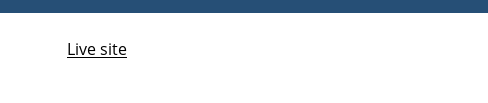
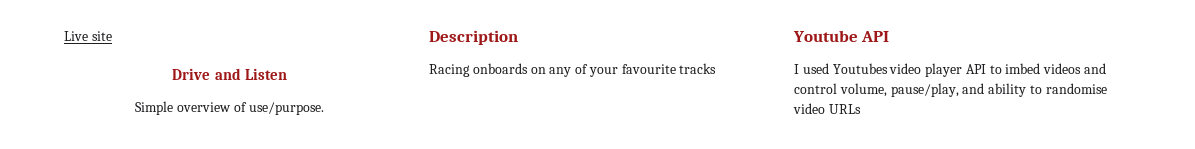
(128, 49) none -> [172,68,287,80] [135,101,324,115] [429,30,518,45] [429,63,717,77] [793,30,890,42] [794,63,1107,77] [794,83,1107,97] [793,103,861,114] // Drive and Listen // Simple overview of use/purpose. // Description // Racing onboards on any of your favourite tracks // Youtube API // I used Youtubes video player API to imbed videos and control volume, pause/play, and ability to randomise video URLs

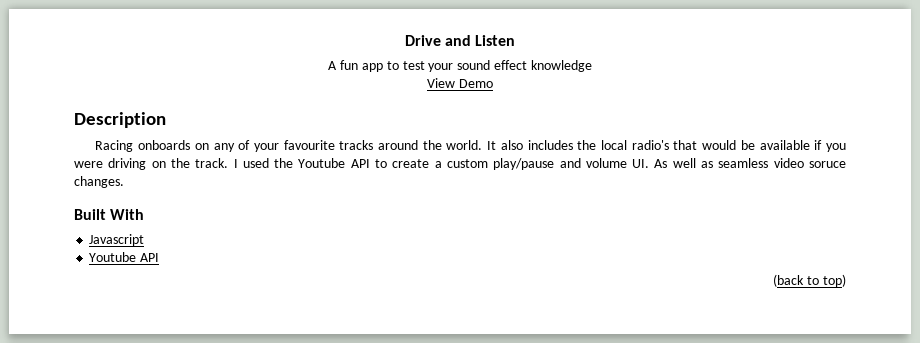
[64,31,112,41] Live site // -> (404, 40) none
[135,101,324,115] Simple overview of use/purpose. -> [328,60,592,72] [427,78,493,88] A fun app to test your sound effect knowledge // View Demo
[793,30,890,42] [794,63,1107,77] [794,83,1107,97] [793,103,861,114] // Youtube API // I used Youtubes video player API to imbed videos and control volume, pause/play, and ability to randomise video URLs -> [378,140,847,152] [74,158,847,170] [74,176,124,188] [74,209,145,220] [89,234,145,246] [89,252,160,262] [773,274,846,287] around the world. It also includes the local radio's that would be available if you were driving on the track. I used the Youtube API to create a custom play/pause and volume UI. As well as seamless video soruce changes. // Built With // Javascript // Youtube API // (back to top)

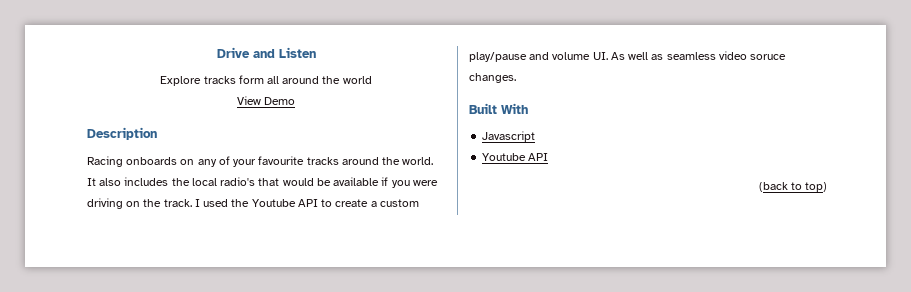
[328,60,592,72] A fun app to test your sound effect knowledge -> [160,75,372,86] Explore tracks form all around the world

